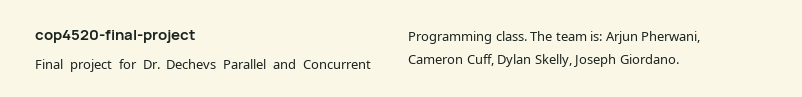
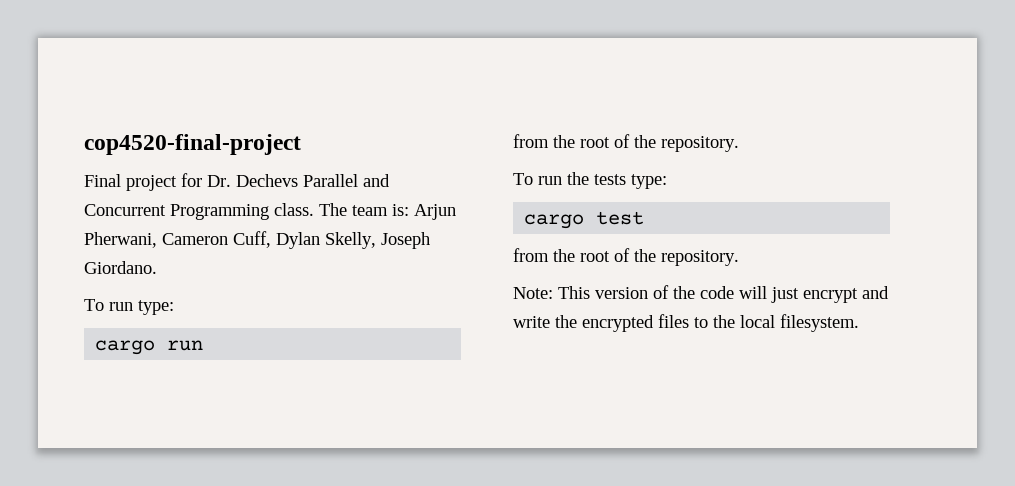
(679, 59) none -> [84,299,174,315] [95,340,204,355] [513,134,739,152] [513,172,667,189] [524,211,645,229] [513,248,739,266] [513,285,889,303] [513,314,859,332] // To run type: // cargo run // from the root of the repository. // To run the tests type: // cargo test // from the root of the repository. // Note: This version of the code will just encrypt and write the encrypted files to the local filesystem.

